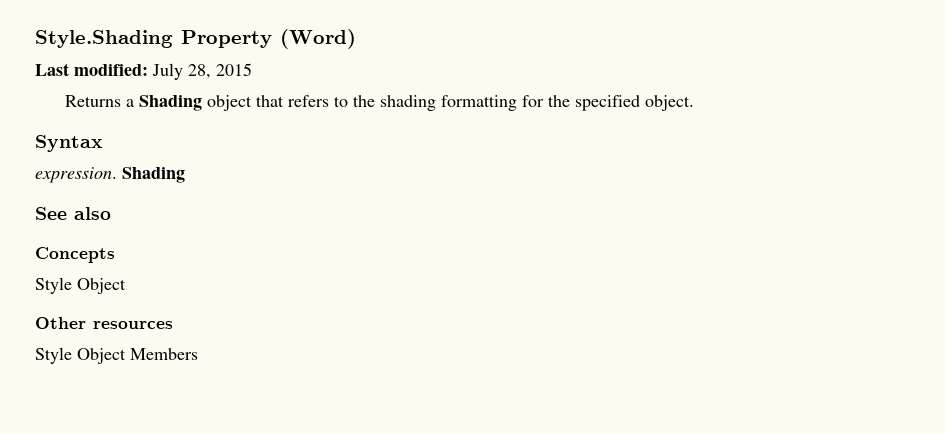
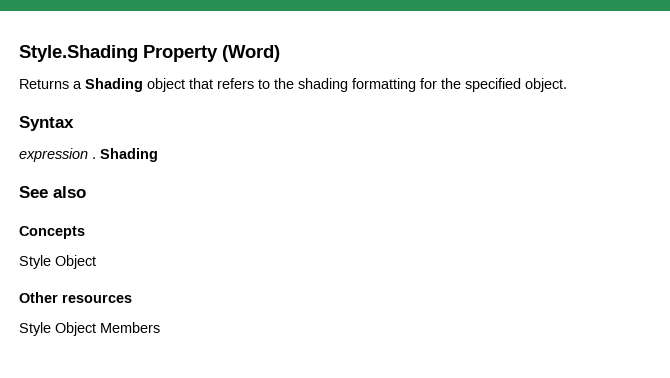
[35,63,252,80] // Last modified: July 28, 2015 -> (280, 53) none
[35,167,117,183] expression. -> [19,148,96,162] expression .

